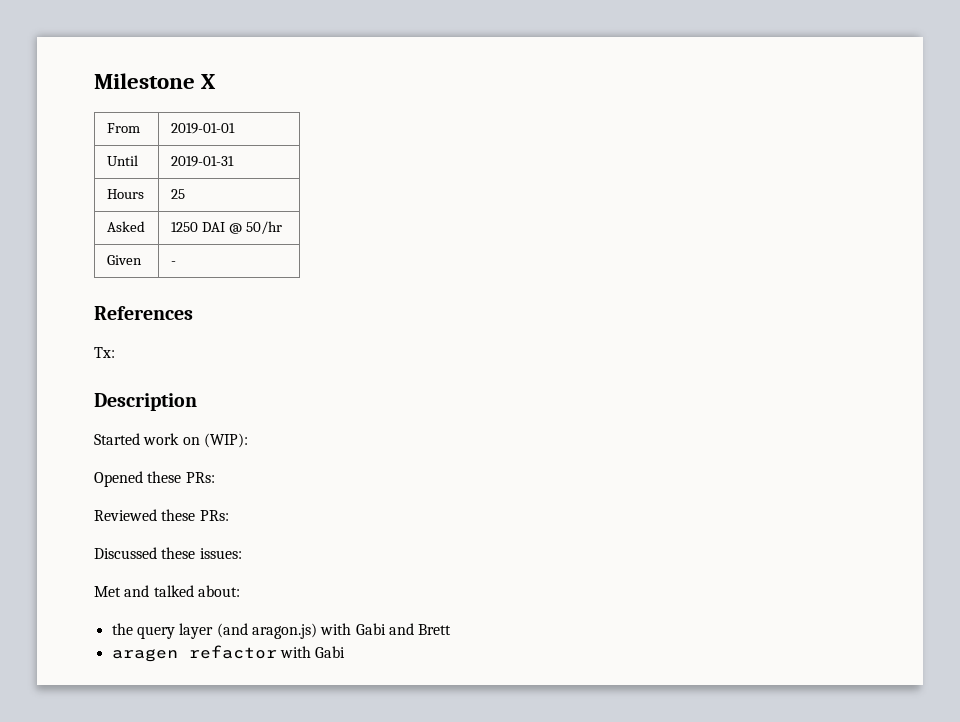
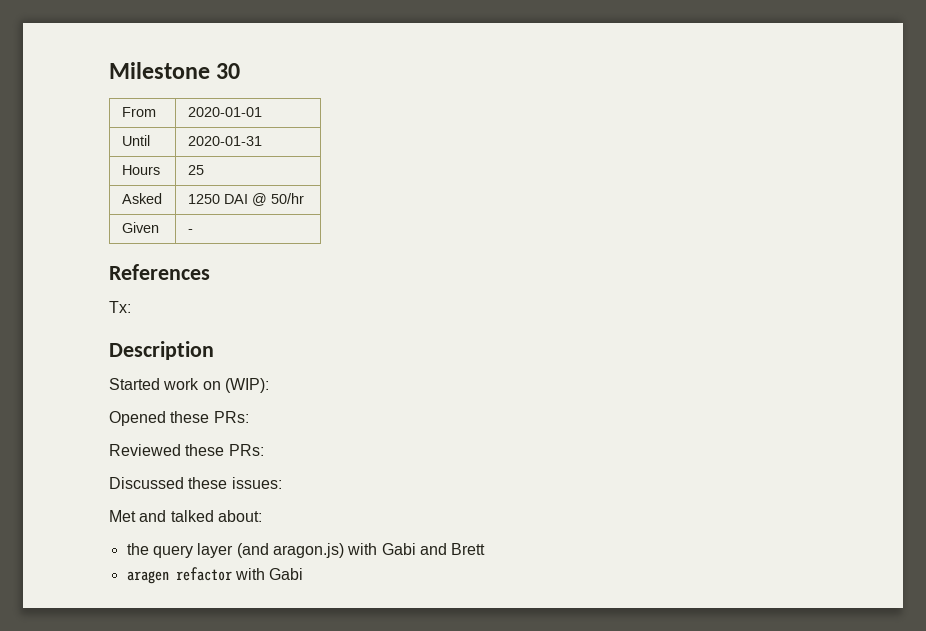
[201,74,217,89] X -> [216,63,241,79] 30
[170,123,235,134] 2019-01-01 -> [187,107,262,117] 2020-01-01
[170,156,234,167] 2019-01-31 -> [187,136,262,146] 2020-01-31

